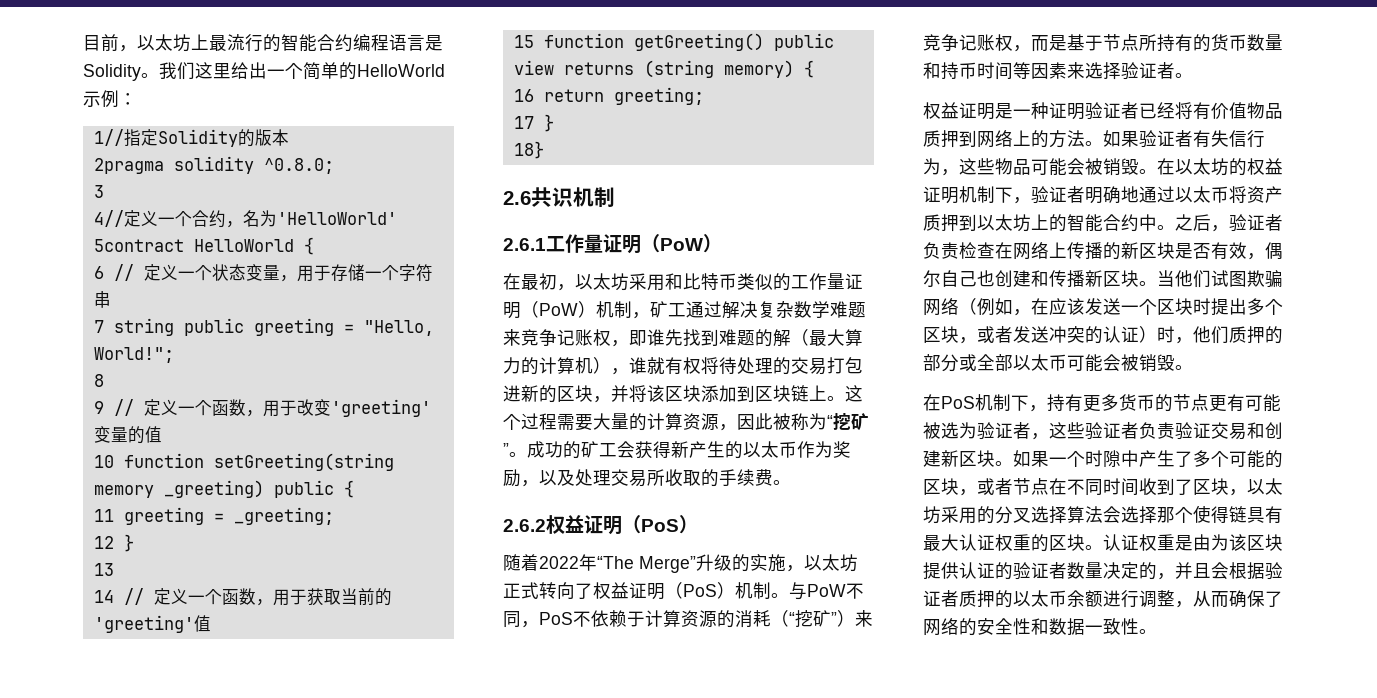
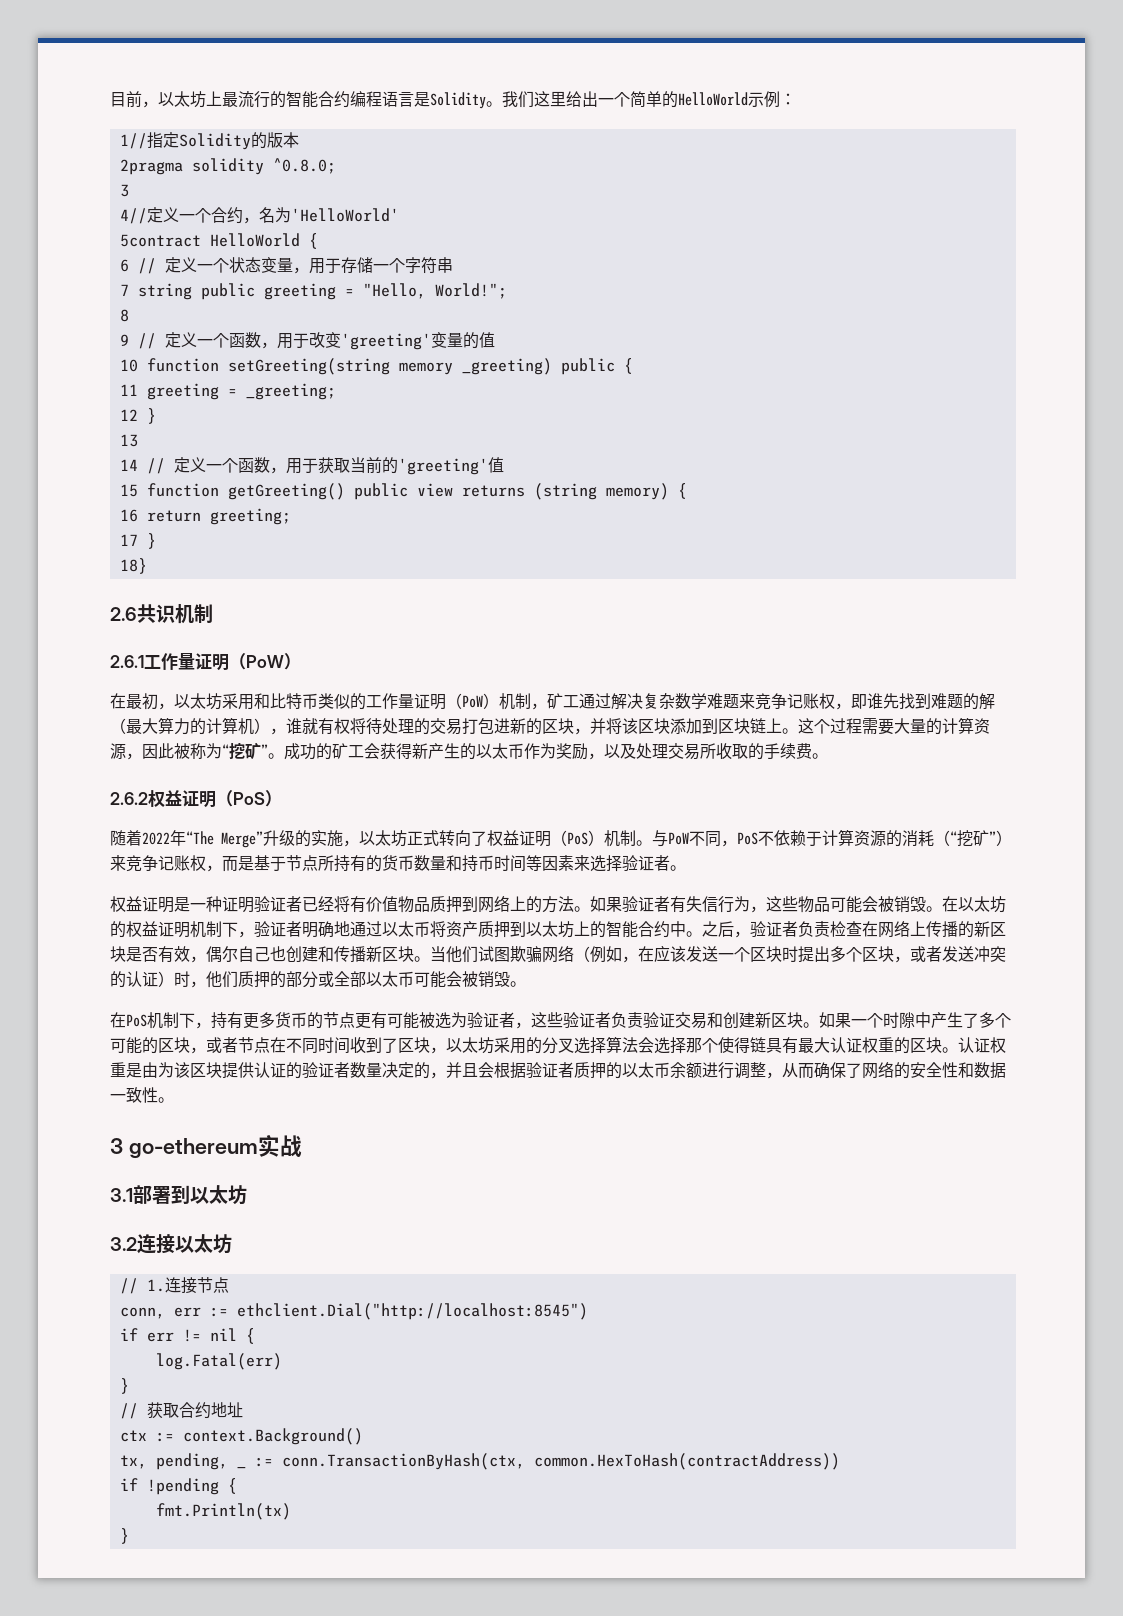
(1157, 631) none -> [110,1134,302,1159] [110,1185,247,1205] [110,1234,232,1254] [119,1277,229,1294] [119,1303,588,1320] [119,1328,255,1344] [155,1353,282,1370] [119,1378,129,1394] [119,1402,243,1419] [119,1428,363,1445] [119,1453,840,1470] [119,1478,237,1495] [155,1503,291,1520] [119,1528,129,1544] // 3 go-ethereum实战 // 3.1部署到以太坊 // 3.2连接以太坊 // // 1.连接节点 // conn, err := ethclient.Dial("http://localhost:8545") // if err != nil { // log.Fatal(err) // } // // 获取合约地址 // ctx := context.Background() // tx, pending, _ := conn.TransactionByHash(ctx, common.HexToHash(contractAddress)) // if !pending { // fmt.Println(tx) // }

